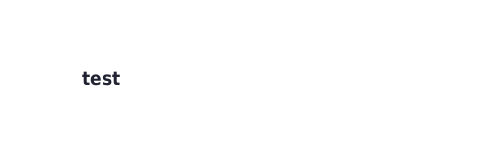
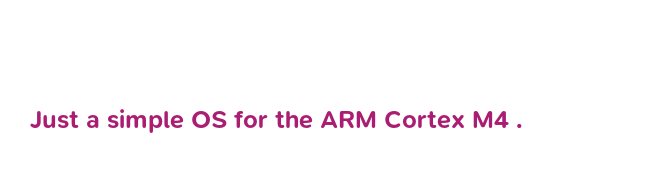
[82,71,120,86] test -> [30,109,523,133] Just a simple OS for the ARM Cortex M4 .

